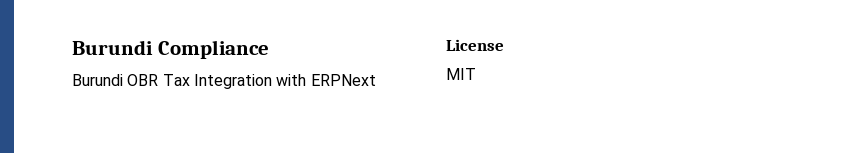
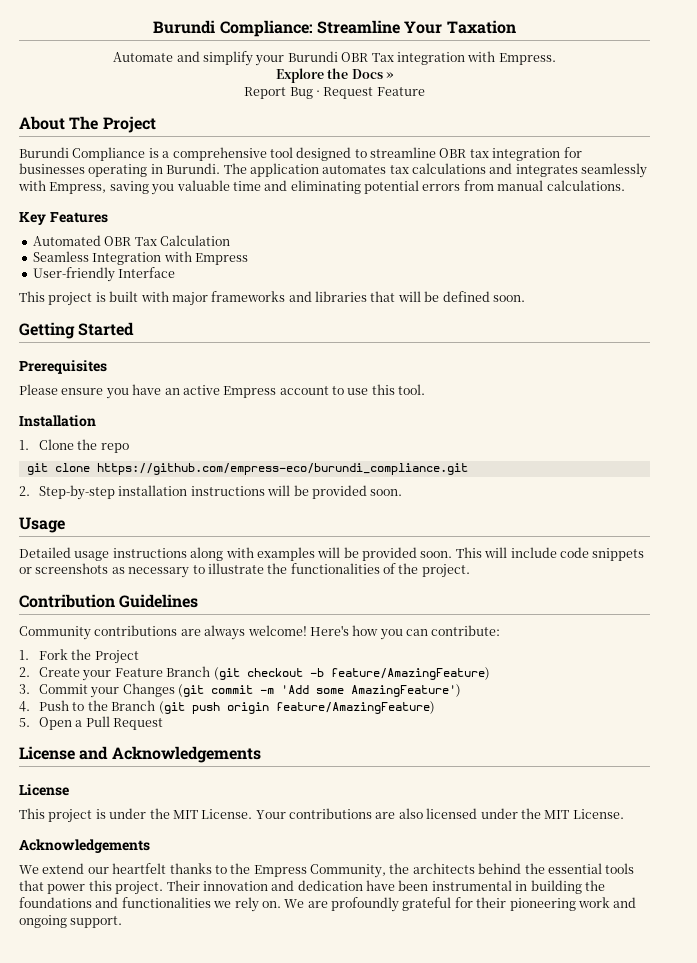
[72,40,269,59] [72,74,376,89] [446,39,504,51] [446,68,476,80] Burundi Compliance // Burundi OBR Tax Integration with ERPNext // License // MIT -> [153,20,516,37] [113,51,556,66] [275,68,395,83] [244,87,425,99] [19,116,156,133] [19,147,582,161] [19,163,648,178] [18,180,625,195] [19,212,108,225] [32,235,230,246] [32,251,248,265] [32,267,176,282] [19,291,525,306] [19,322,135,339] [19,360,107,374] [19,384,426,399] [19,415,96,427] [19,439,129,453] [26,463,468,475] [19,485,403,500] [19,517,65,533] [19,547,645,561] [19,563,470,578] [19,594,199,608] [19,625,501,640] [19,649,139,664] [19,666,490,681] [19,683,462,698] [19,700,435,714] [19,716,164,730] [19,746,261,763] [19,784,69,796] [19,808,624,823] [19,839,150,853] [19,863,635,878] [19,880,605,895] [19,897,637,912] [19,915,123,928] Burundi Compliance: Streamline Your Taxation // Automate and simplify your Burundi OBR Tax integration with Empress. // Explore the Docs » // Report Bug · Request Feature // About The Project // Burundi Compliance is a comprehensive tool designed to streamline OBR tax integration for businesses operating in Burundi. The application automates tax calculations and integrates seamlessly with Empress, saving you valuable time and eliminating potential errors from manual calculations. // Key Features // Automated OBR Tax Calculation // Seamless Integration with Empress // User-friendly Interface // This project is built with major frameworks and libraries that will be defined soon. // Getting Started // Prerequisites // Please ensure you have an active Empress account to use this tool. // Installation // 1. Clone the repo // git clone https://github.com/empress-eco/burundi_compliance.git // 2. Step-by-step installation instructions will be provided soon. // Usage // Detailed usage instructions along with examples will be provided soon. This will include code snippets or screenshots as necessary to illustrate the functionalities of the project. // Contribution Guidelines // Community contributions are always welcome! Here's how you can contribute: // 1. Fork the Project // 2. Create your Feature Branch (git checkout -b feature/AmazingFeature) // 3. Commit your Changes (git commit -m 'Add some AmazingFeature') // 4. Push to the Branch (git push origin feature/AmazingFeature) // 5. Open a Pull Request // License and Acknowledgements // License // This project is under the MIT License. Your contributions are also licensed under the MIT License. // Acknowledgements // We extend our heartfelt thanks to the Empress Community, the architects behind the essential tools that power this project. Their innovation and dedication have been instrumental in building the foundations and functionalities we rely on. We are profoundly grateful for their pioneering work and ongoing support.

